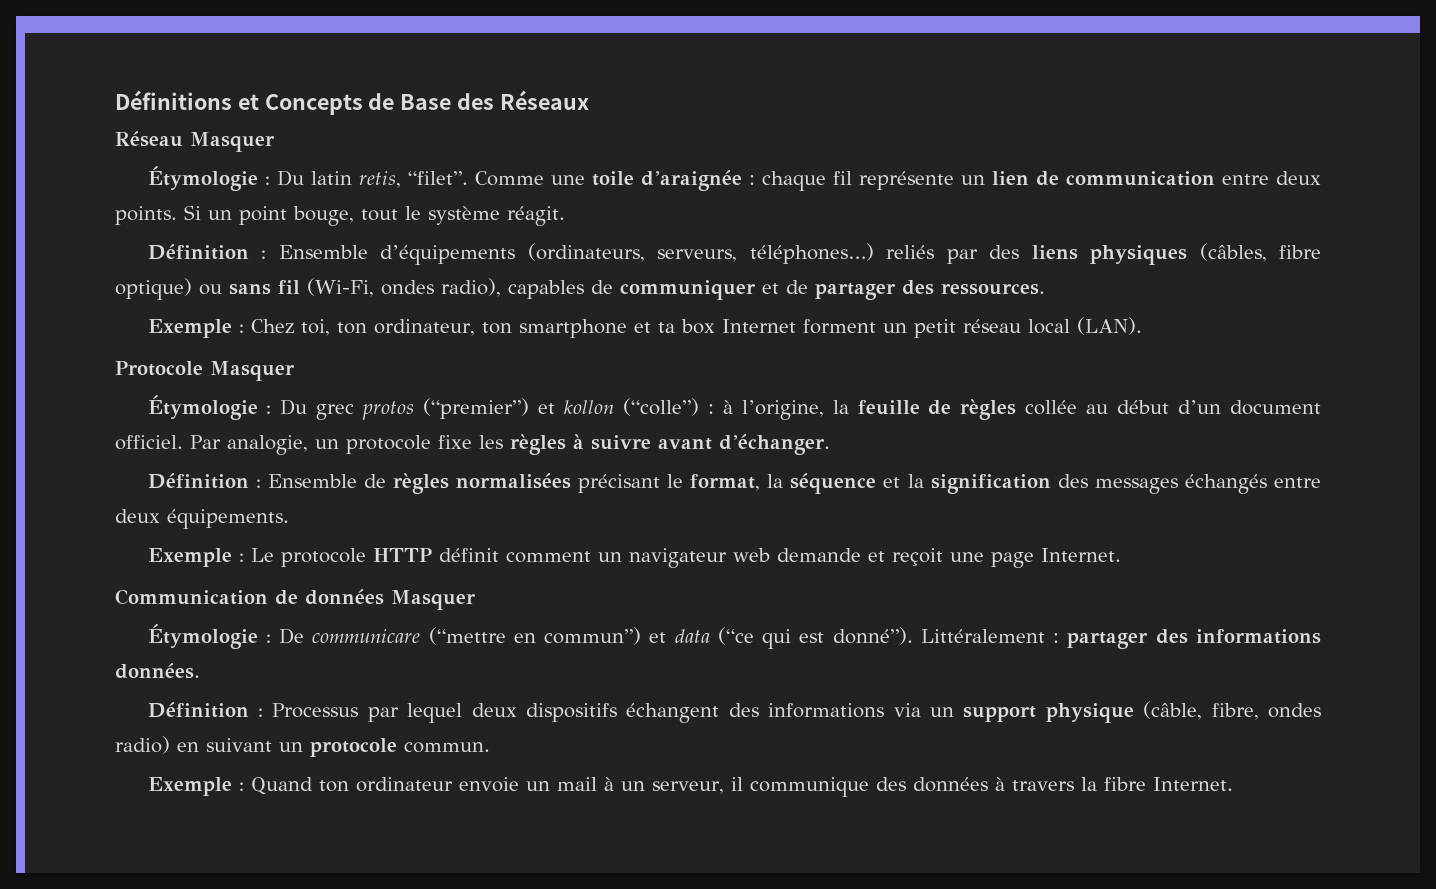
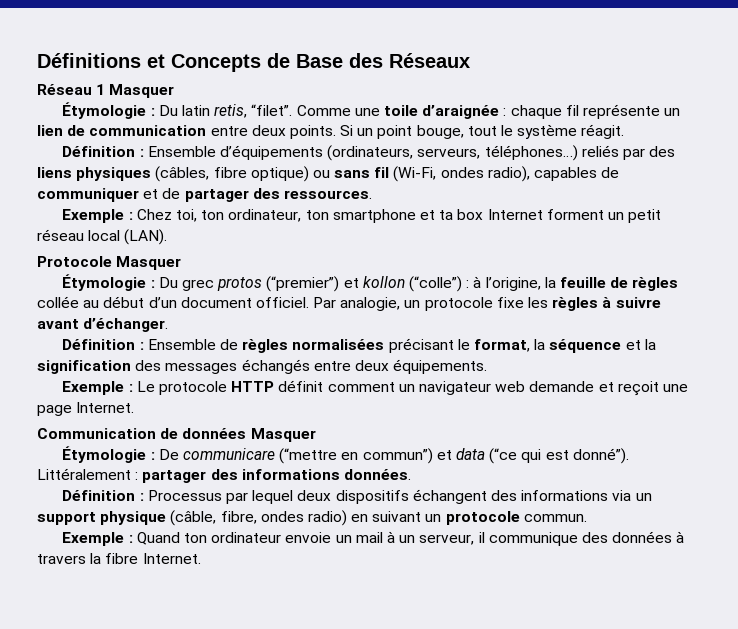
(183, 139) none -> [96,84,106,95] 1

